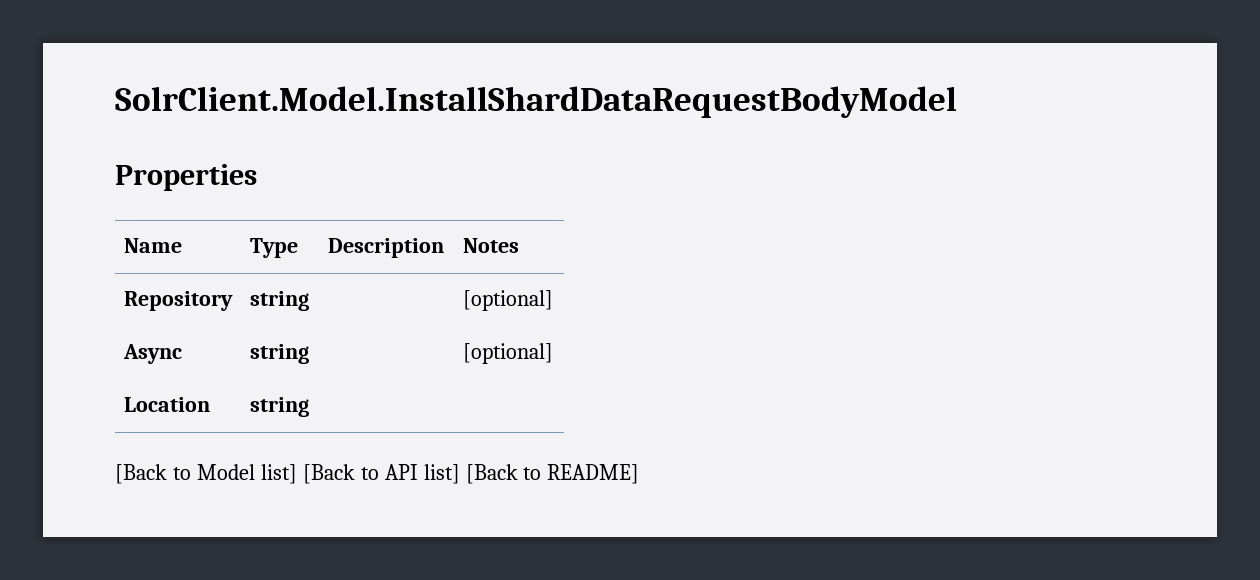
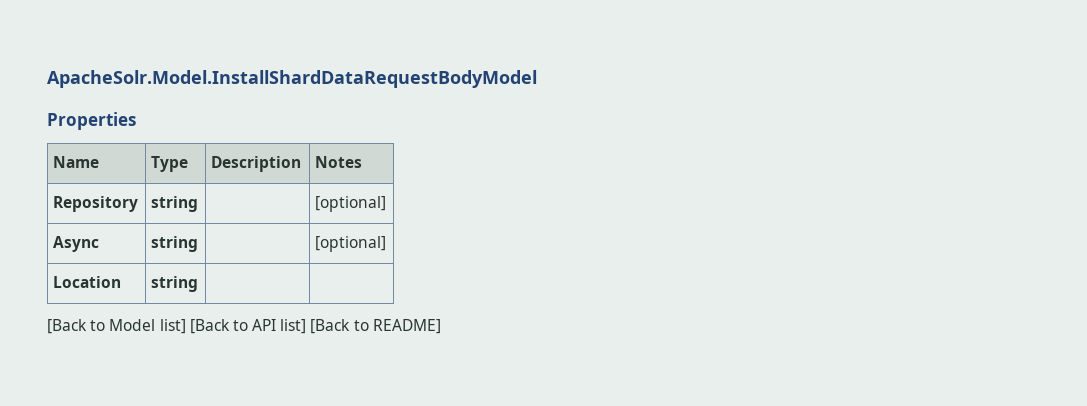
[115,86,957,118] SolrClient.Model.InstallShardDataRequestBodyModel -> [47,70,537,88] ApacheSolr.Model.InstallShardDataRequestBodyModel

